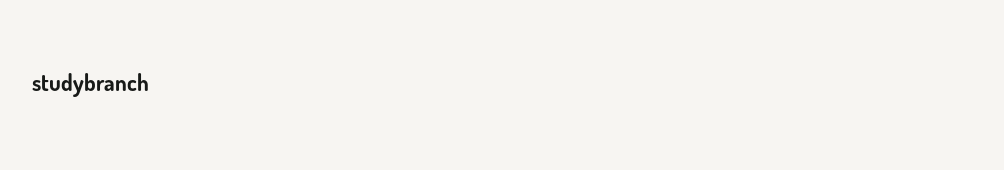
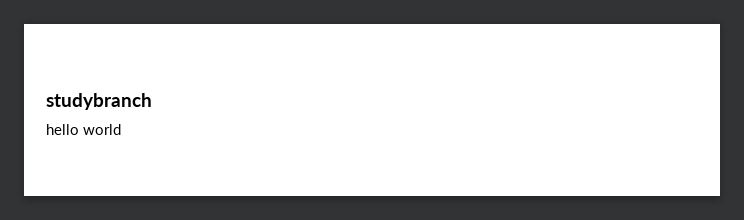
(149, 85) none -> [46,124,121,135] // hello world

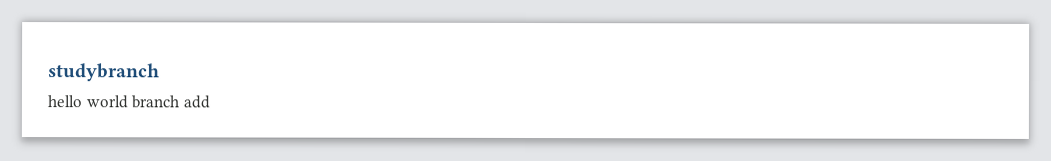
(121, 129) none -> [131,95,210,109] branch add

